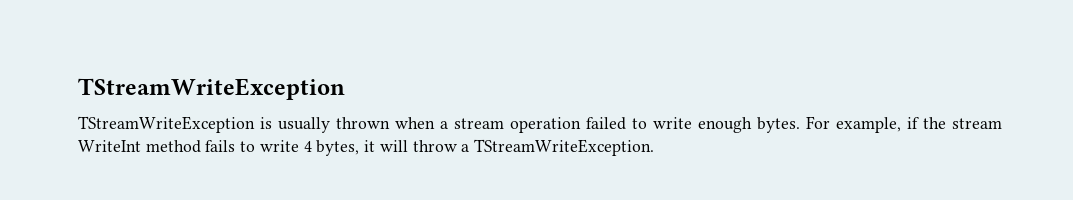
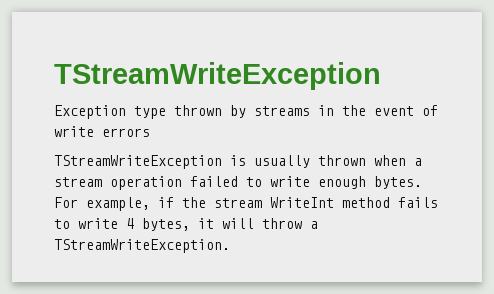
[78,78,345,100] TStreamWriteException -> [54,62,381,90] [54,105,438,119] [54,126,150,137] TStreamWriteException // Exception type thrown by streams in the event of write errors

